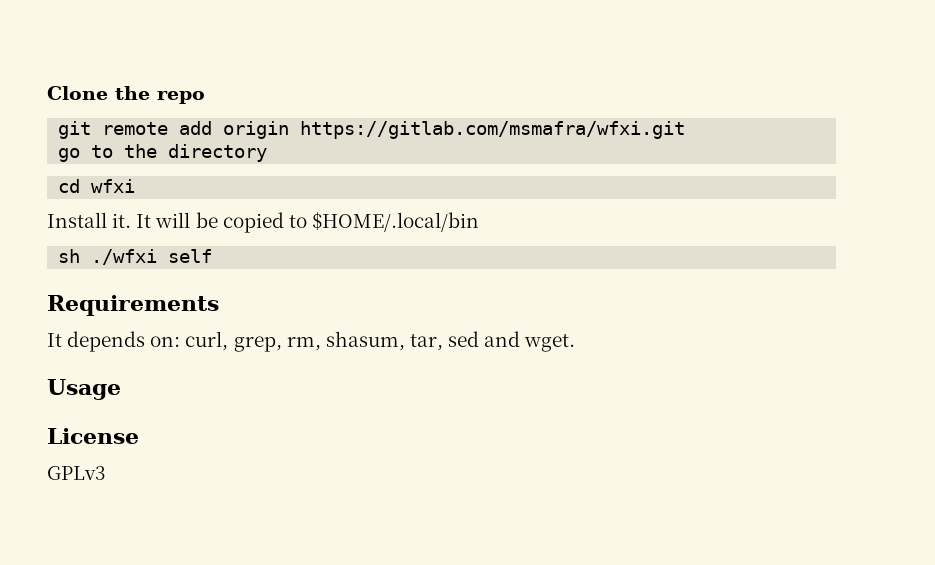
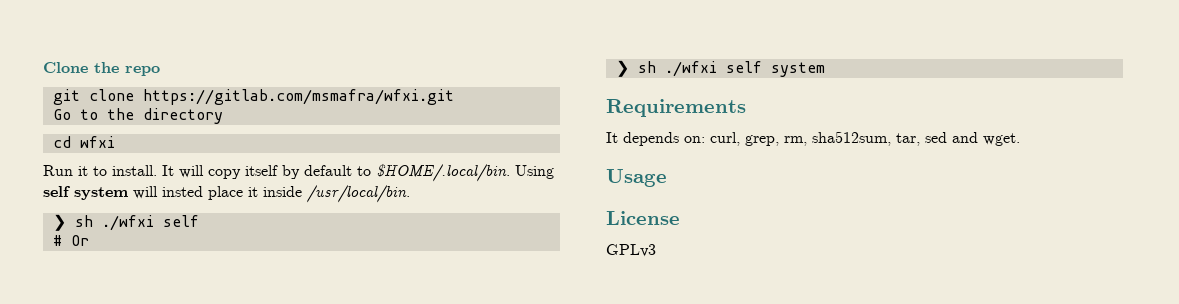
[102,121,290,139] remote add origin -> [88,89,134,101] clone
[58,148,81,162] go -> [52,109,71,120] Go
[47,212,479,233] [58,249,213,265] Install it. It will be copied to $HOME/.local/bin // sh ./wfxi self -> [43,163,554,182] [43,185,410,203] [52,214,199,231] [52,235,89,246] [615,60,825,77] Run it to install. It will copy itself by default to $HOME/.local/bin. Using self system will insted place it inside /usr/local/bin. // ❯ sh ./wfxi self // # Or // ❯ sh ./wfxi self system
[325,331,405,351] shasum, -> [812,131,891,146] sha512sum,

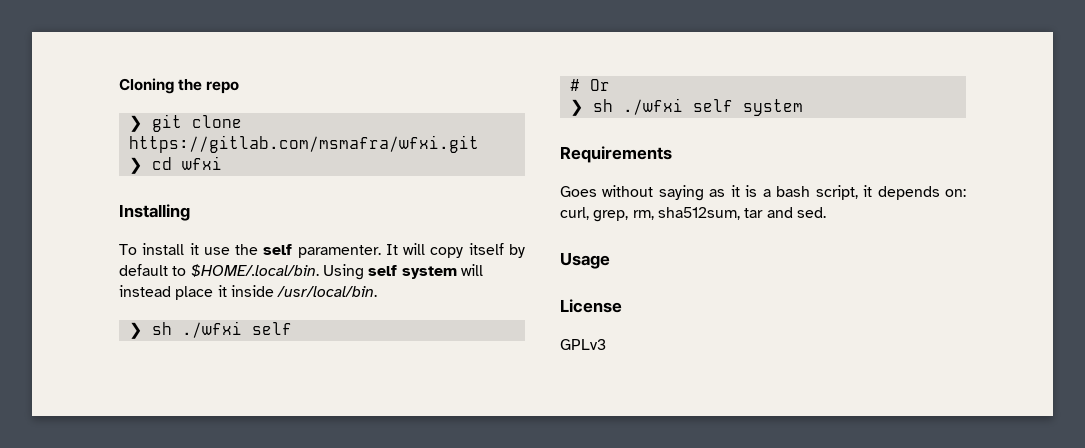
[43,62,88,73] Clone -> [119,78,174,94] Cloning
(160, 71) none -> [128,115,142,132] ❯
[52,108,223,124] [52,136,115,148] [43,165,157,176] Go to the directory // cd wfxi // Run it to install. -> [128,156,222,174] [119,204,190,221] [119,243,381,258] ❯ cd wfxi // Installing // To install it use the self paramenter.
[162,186,203,197] insted -> [119,285,171,297] instead
[606,132,618,143] It -> [560,185,873,201] Goes without saying as it is a bash script, it
[896,132,1020,146] tar, sed and wget. -> [744,207,826,218] tar and sed.

